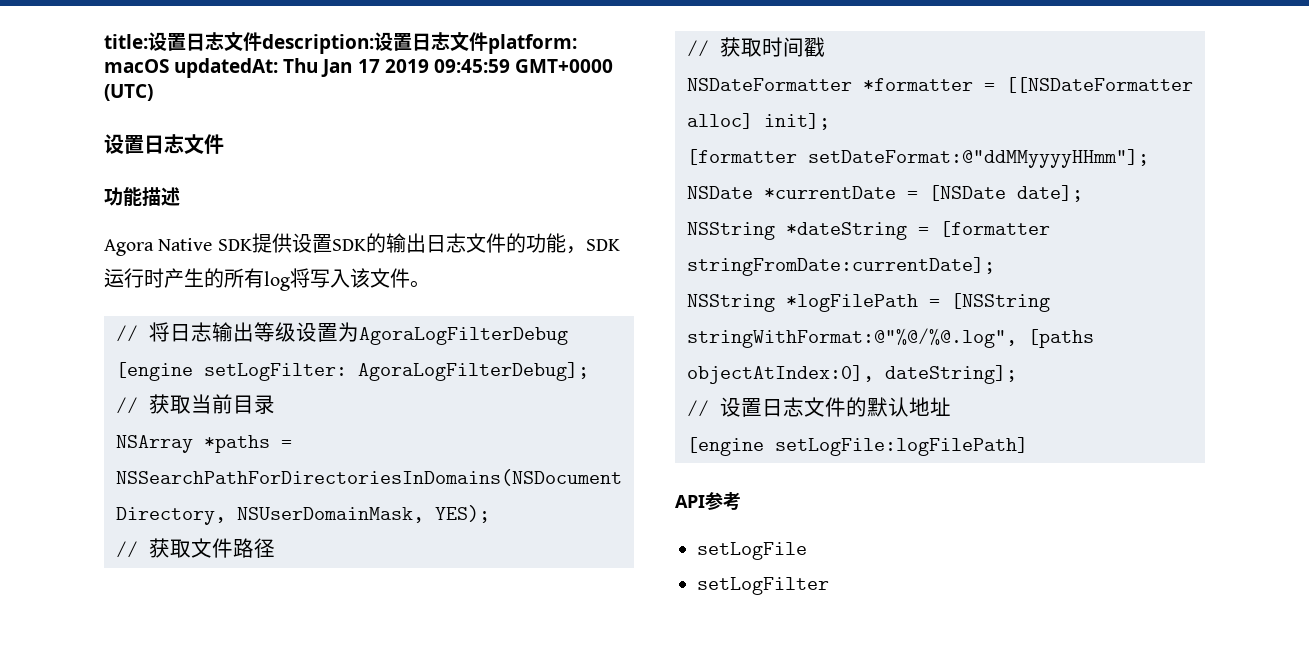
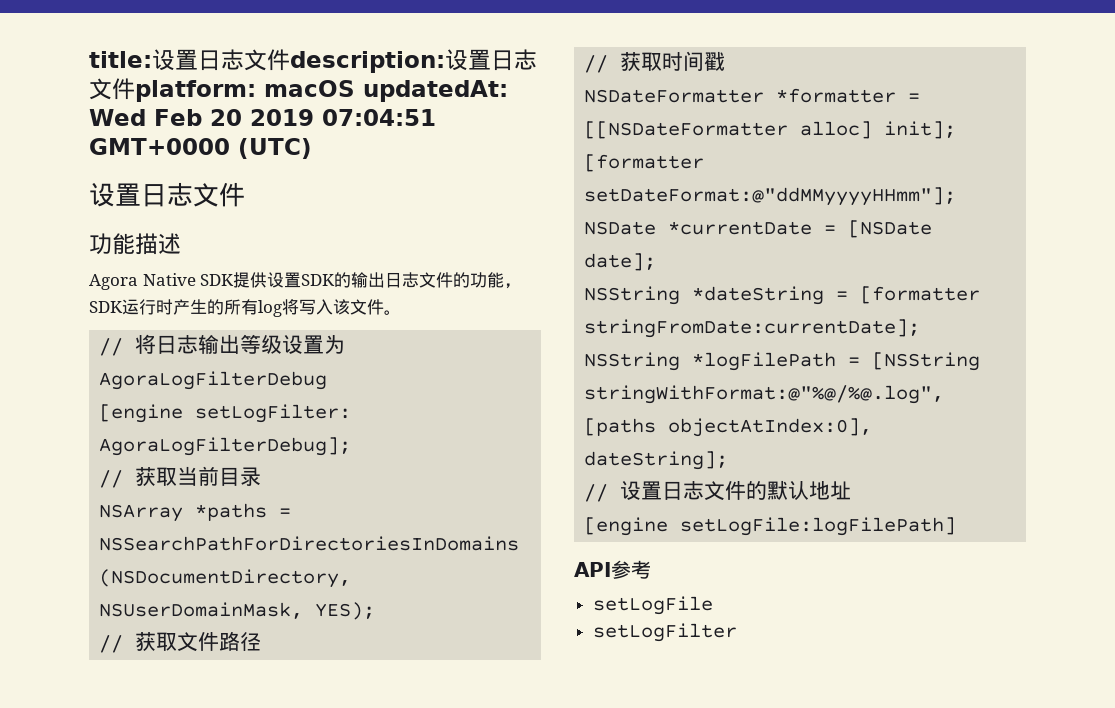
[283,58,510,77] Thu Jan 17 2019 09:45:59 -> [89,109,436,126] Wed Feb 20 2019 07:04:51

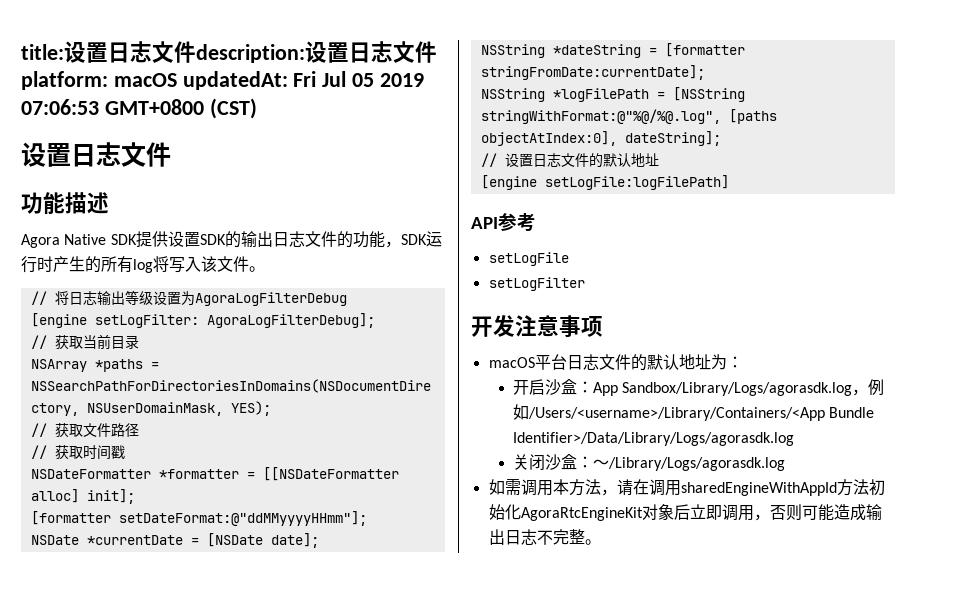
[89,109,436,126] [89,138,312,159] Wed Feb 20 2019 07:04:51 GMT+0000 (UTC) -> [293,71,424,87] [21,98,257,119] Fri Jul 05 2019 07:06:53 GMT+0800 (CST)
(737, 632) none -> [471,315,603,337] [488,354,743,371] [512,379,885,396] [512,404,875,421] [512,432,794,446] [512,454,785,471] [488,479,885,496] [488,504,882,521] [488,529,601,545] // 开发注意事项 // macOS平台日志文件的默认地址为： // 开启沙盒：App Sandbox/Library/Logs/agorasdk.log，例如/Users/<username>/Library/Containers/<App Bundle Identifier>/Data/Library/Logs/agorasdk.log // 关闭沙盒：～/Library/Logs/agorasdk.log // 如需调用本方法，请在调用sharedEngineWithAppId方法初始化AgoraRtcEngineKit对象后立即调用，否则可能造成输出日志不完整。

